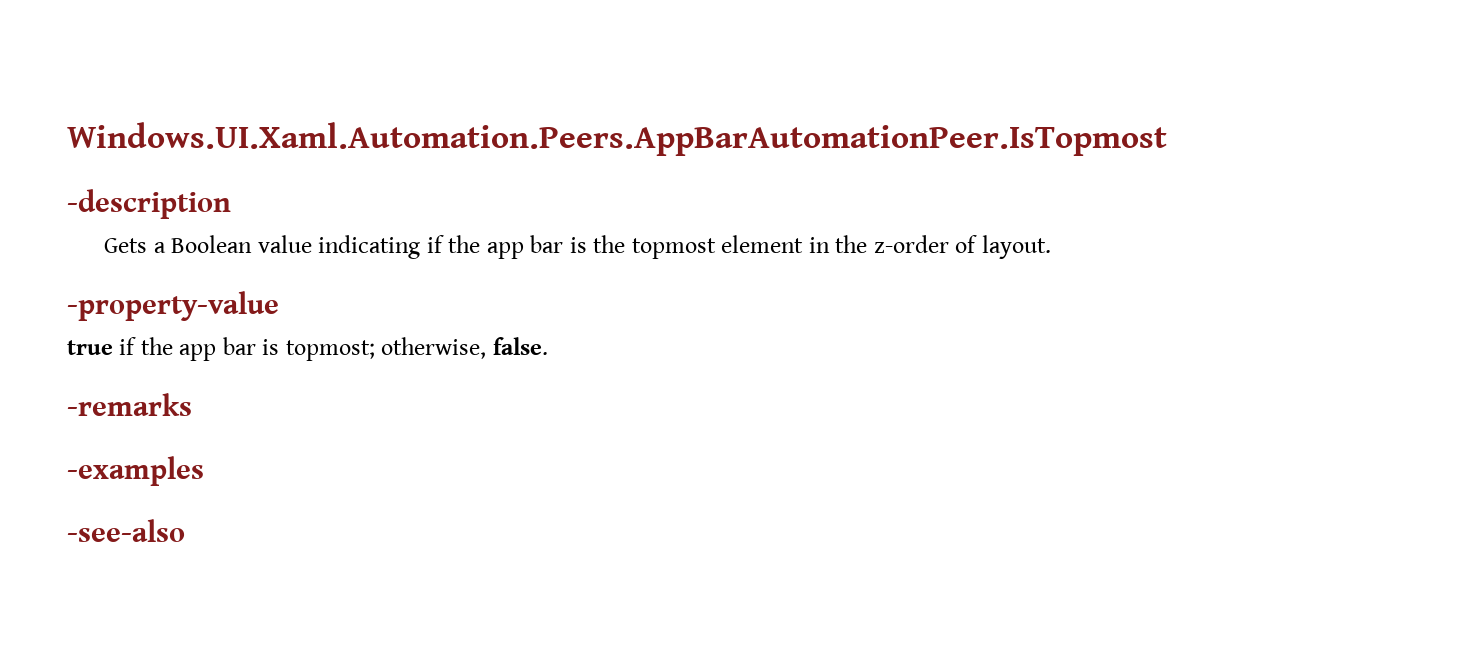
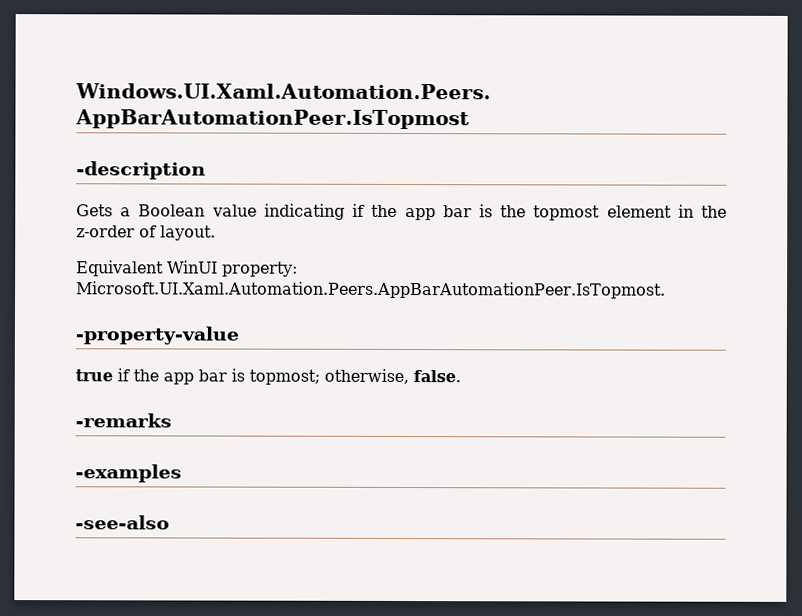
(1051, 247) none -> [76,260,298,277] [76,281,666,299] // Equivalent WinUI property: Microsoft.UI.Xaml.Automation.Peers.AppBarAutomationPeer.IsTopmost.

